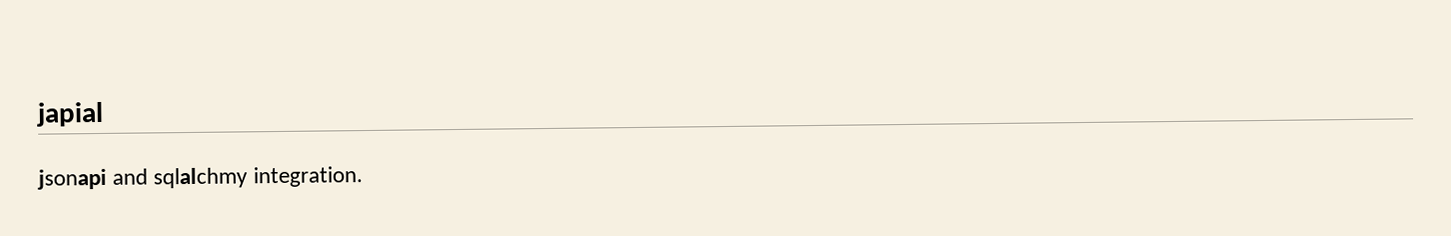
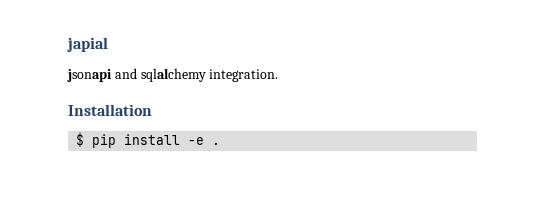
[153,167,249,189] sqlalchmy -> [140,68,206,82] sqlalchemy
(363, 177) none -> [68,104,152,116] [76,132,221,148] // Installation // $ pip install -e .

